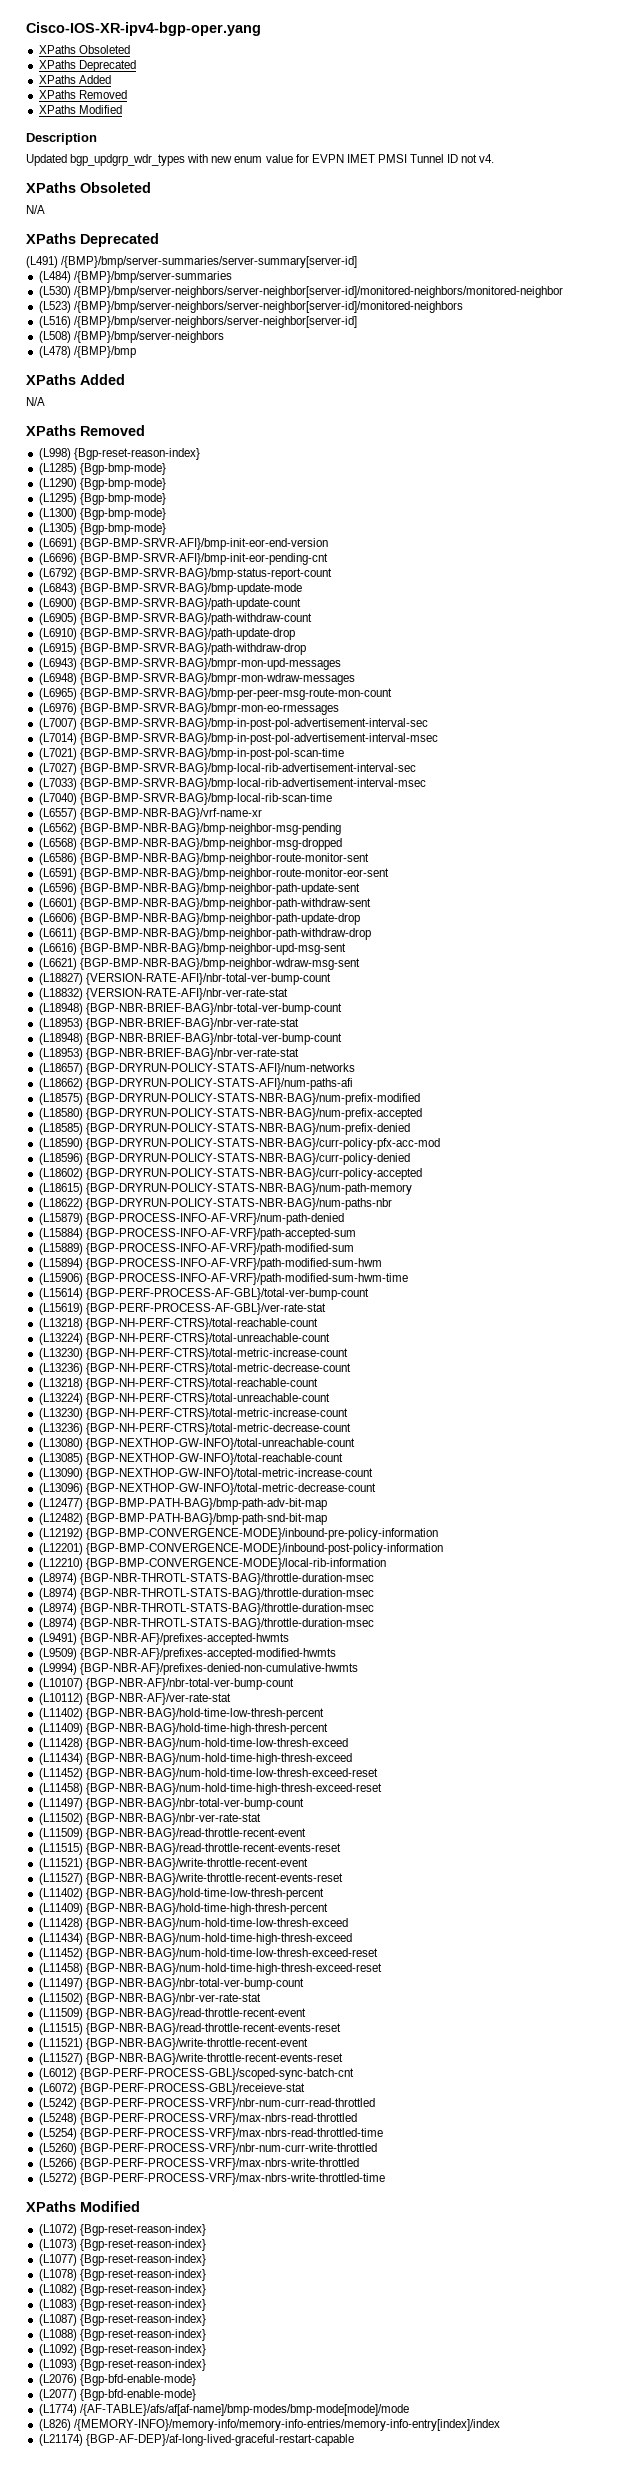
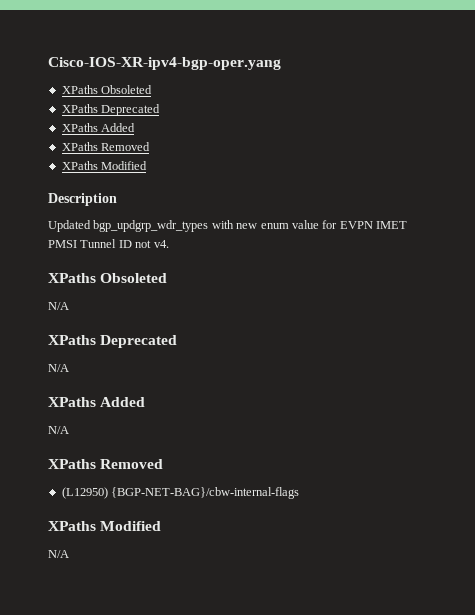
[26,256,358,268] [38,271,232,283] [38,286,563,298] [38,301,463,313] [38,316,357,328] [38,331,224,343] [38,346,136,358] (L491) /{BMP}/bmp/server-summaries/server-summary[server-id] // (L484) /{BMP}/bmp/server-summaries // (L530) /{BMP}/bmp/server-neighbors/server-neighbor[server-id]/monitored-neighbors/monitored-neighbor // (L523) /{BMP}/bmp/server-neighbors/server-neighbor[server-id]/monitored-neighbors // (L516) /{BMP}/bmp/server-neighbors/server-neighbor[server-id] // (L508) /{BMP}/bmp/server-neighbors // (L478) /{BMP}/bmp -> [48,364,69,372] N/A
[38,448,200,460] [38,463,166,475] [38,478,166,490] [38,493,166,505] [38,508,166,520] [38,523,166,535] [38,538,328,550] [38,553,328,565] [38,568,332,580] [38,583,302,595] [38,598,301,610] [38,613,312,625] [38,628,295,640] [38,643,306,655] [38,658,341,670] [38,673,355,685] [38,688,392,700] [38,703,339,715] [38,718,428,730] [38,733,438,745] [38,748,344,760] [38,763,416,775] [38,778,426,790] [38,793,332,805] [38,808,262,820] [38,823,341,835] [38,838,342,850] [38,853,369,865] [38,868,389,880] [38,883,360,895] [38,898,371,910] [38,913,360,925] [38,928,371,940] [38,943,346,955] [38,958,360,970] [38,973,331,985] [38,988,288,1000] [38,1003,342,1015] [38,1018,299,1030] [38,1033,342,1045] [38,1048,299,1060] [38,1063,355,1075] [38,1078,353,1090] [38,1093,420,1105] [38,1108,422,1120] [38,1123,410,1135] [38,1138,440,1150] [38,1153,410,1165] [38,1168,422,1180] [38,1183,412,1195] [38,1198,392,1210] [38,1213,344,1225] [38,1228,356,1240] [38,1243,354,1255] [38,1258,382,1270] [38,1273,408,1285] [38,1288,369,1300] [38,1303,326,1315] [38,1318,318,1330] [38,1333,330,1345] [38,1348,348,1360] [38,1363,351,1375] [38,1378,318,1390] [38,1393,330,1405] [38,1408,348,1420] [38,1423,351,1435] [38,1438,355,1450] [38,1453,343,1465] [38,1468,373,1480] [38,1483,376,1495] [38,1498,327,1510] [38,1513,327,1525] [38,1528,438,1540] [38,1543,443,1555] [38,1558,386,1570] [38,1573,374,1585] [38,1588,374,1600] [38,1603,374,1615] [38,1618,374,1630] [38,1633,289,1645] [38,1648,336,1660] [38,1663,358,1675] [38,1678,294,1690] [38,1693,231,1705] [38,1708,324,1720] [38,1723,328,1735] [38,1738,348,1750] [38,1753,352,1765] [38,1768,378,1780] [38,1783,382,1795] [38,1798,304,1810] [38,1813,261,1825] [38,1828,306,1840] [38,1843,341,1855] [38,1858,308,1870] [38,1873,343,1885] [38,1888,324,1900] [38,1903,328,1915] [38,1918,348,1930] [38,1933,352,1945] [38,1948,378,1960] [38,1963,382,1975] [38,1978,304,1990] [38,1993,261,2005] [38,2008,306,2020] [38,2023,341,2035] [38,2038,308,2050] [38,2053,343,2065] [38,2068,354,2080] [38,2083,305,2095] [38,2098,375,2110] [38,2113,357,2125] [38,2128,383,2140] [38,2143,377,2155] [38,2158,359,2170] [38,2173,385,2185] [26,2201,140,2212] [38,2224,206,2236] [38,2239,206,2251] [38,2254,206,2266] [38,2269,206,2281] [38,2284,206,2296] [38,2299,206,2311] [38,2314,206,2326] [38,2329,206,2341] [38,2344,206,2356] [38,2359,206,2371] [38,2374,196,2386] [38,2389,196,2401] [38,2404,409,2416] [38,2419,500,2431] [38,2434,354,2446] (L998) {Bgp-reset-reason-index} // (L1285) {Bgp-bmp-mode} // (L1290) {Bgp-bmp-mode} // (L1295) {Bgp-bmp-mode} // (L1300) {Bgp-bmp-mode} // (L1305) {Bgp-bmp-mode} // (L6691) {BGP-BMP-SRVR-AFI}/bmp-init-eor-end-version // (L6696) {BGP-BMP-SRVR-AFI}/bmp-init-eor-pending-cnt // (L6792) {BGP-BMP-SRVR-BAG}/bmp-status-report-count // (L6843) {BGP-BMP-SRVR-BAG}/bmp-update-mode // (L6900) {BGP-BMP-SRVR-BAG}/path-update-count // (L6905) {BGP-BMP-SRVR-BAG}/path-withdraw-count // (L6910) {BGP-BMP-SRVR-BAG}/path-update-drop // (L6915) {BGP-BMP-SRVR-BAG}/path-withdraw-drop // (L6943) {BGP-BMP-SRVR-BAG}/bmpr-mon-upd-messages // (L6948) {BGP-BMP-SRVR-BAG}/bmpr-mon-wdraw-messages // (L6965) {BGP-BMP-SRVR-BAG}/bmp-per-peer-msg-route-mon-count // (L6976) {BGP-BMP-SRVR-BAG}/bmpr-mon-eo-rmessages // (L7007) {BGP-BMP-SRVR-BAG}/bmp-in-post-pol-advertisement-interval-sec // (L7014) {BGP-BMP-SRVR-BAG}/bmp-in-post-pol-advertisement-interval-msec // (L7021) {BGP-BMP-SRVR-BAG}/bmp-in-post-pol-scan-time // (L7027) {BGP-BMP-SRVR-BAG}/bmp-local-rib-advertisement-interval-sec // (L7033) {BGP-BMP-SRVR-BAG}/bmp-local-rib-advertisement-interval-msec // (L7040) {BGP-BMP-SRVR-BAG}/bmp-local-rib-scan-time // (L6557) {BGP-BMP-NBR-BAG}/vrf-name-xr // (L6562) {BGP-BMP-NBR-BAG}/bmp-neighbor-msg-pending // (L6568) {BGP-BMP-NBR-BAG}/bmp-neighbor-msg-dropped // (L6586) {BGP-BMP-NBR-BAG}/bmp-neighbor-route-monitor-sent // (L6591) {BGP-BMP-NBR-BAG}/bmp-neighbor-route-monitor-eor-sent // (L6596) {BGP-BMP-NBR-BAG}/bmp-neighbor-path-update-sent // (L6601) {BGP-BMP-NBR-BAG}/bmp-neighbor-path-withdraw-sent // (L6606) {BGP-BMP-NBR-BAG}/bmp-neighbor-path-update-drop // (L6611) {BGP-BMP-NBR-BAG}/bmp-neighbor-path-withdraw-drop // (L6616) {BGP-BMP-NBR-BAG}/bmp-neighbor-upd-msg-sent // (L6621) {BGP-BMP-NBR-BAG}/bmp-neighbor-wdraw-msg-sent // (L18827) {VERSION-RATE-AFI}/nbr-total-ver-bump-count // (L18832) {VERSION-RATE-AFI}/nbr-ver-rate-stat // (L18948) {BGP-NBR-BRIEF-BAG}/nbr-total-ver-bump-count // (L18953) {BGP-NBR-BRIEF-BAG}/nbr-ver-rate-stat // (L18948) {BGP-NBR-BRIEF-BAG}/nbr-total-ver-bump-count // (L18953) {BGP-NBR-BRIEF-BAG}/nbr-ver-rate-stat // (L18657) {BGP-DRYRUN-POLICY-STATS-AFI}/num-networks // (L18662) {BGP-DRYRUN-POLICY-STATS-AFI}/num-paths-afi // (L18575) {BGP-DRYRUN-POLICY-STATS-NBR-BAG}/num-prefix-modified // (L18580) {BGP-DRYRUN-POLICY-STATS-NBR-BAG}/num-prefix-accepted // (L18585) {BGP-DRYRUN-POLICY-STATS-NBR-BAG}/num-prefix-denied // (L18590) {BGP-DRYRUN-POLICY-STATS-NBR-BAG}/curr-policy-pfx-acc-mod // (L18596) {BGP-DRYRUN-POLICY-STATS-NBR-BAG}/curr-policy-denied // (L18602) {BGP-DRYRUN-POLICY-STATS-NBR-BAG}/curr-policy-accepted // (L18615) {BGP-DRYRUN-POLICY-STATS-NBR-BAG}/num-path-memory // (L18622) {BGP-DRYRUN-POLICY-STATS-NBR-BAG}/num-paths-nbr // (L15879) {BGP-PROCESS-INFO-AF-VRF}/num-path-denied // (L15884) {BGP-PROCESS-INFO-AF-VRF}/path-accepted-sum // (L15889) {BGP-PROCESS-INFO-AF-VRF}/path-modified-sum // (L15894) {BGP-PROCESS-INFO-AF-VRF}/path-modified-sum-hwm // (L15906) {BGP-PROCESS-INFO-AF-VRF}/path-modified-sum-hwm-time // (L15614) {BGP-PERF-PROCESS-AF-GBL}/total-ver-bump-count // (L15619) {BGP-PERF-PROCESS-AF-GBL}/ver-rate-stat // (L13218) {BGP-NH-PERF-CTRS}/total-reachable-count // (L13224) {BGP-NH-PERF-CTRS}/total-unreachable-count // (L13230) {BGP-NH-PERF-CTRS}/total-metric-increase-count // (L13236) {BGP-NH-PERF-CTRS}/total-metric-decrease-count // (L13218) {BGP-NH-PERF-CTRS}/total-reachable-count // (L13224) {BGP-NH-PERF-CTRS}/total-unreachable-count // (L13230) {BGP-NH-PERF-CTRS}/total-metric-increase-count // (L13236) {BGP-NH-PERF-CTRS}/total-metric-decrease-count // (L13080) {BGP-NEXTHOP-GW-INFO}/total-unreachable-count // (L13085) {BGP-NEXTHOP-GW-INFO}/total-reachable-count // (L13090) {BGP-NEXTHOP-GW-INFO}/total-metric-increase-count // (L13096) {BGP-NEXTHOP-GW-INFO}/total-metric-decrease-count // (L12477) {BGP-BMP-PATH-BAG}/bmp-path-adv-bit-map // (L12482) {BGP-BMP-PATH-BAG}/bmp-path-snd-bit-map // (L12192) {BGP-BMP-CONVERGENCE-MODE}/inbound-pre-policy-information // (L12201) {BGP-BMP-CONVERGENCE-MODE}/inbound-post-policy-information // (L12210) {BGP-BMP-CONVERGENCE-MODE}/local-rib-information // (L8974) {BGP-NBR-THROTL-STATS-BAG}/throttle-duration-msec // (L8974) {BGP-NBR-THROTL-STATS-BAG}/throttle-duration-msec // (L8974) {BGP-NBR-THROTL-STATS-BAG}/throttle-duration-msec // (L8974) {BGP-NBR-THROTL-STATS-BAG}/throttle-duration-msec // (L9491) {BGP-NBR-AF}/prefixes-accepted-hwmts // (L9509) {BGP-NBR-AF}/prefixes-accepted-modified-hwmts // (L9994) {BGP-NBR-AF}/prefixes-denied-non-cumulative-hwmts // (L10107) {BGP-NBR-AF}/nbr-total-ver-bump-count // (L10112) {BGP-NBR-AF}/ver-rate-stat // (L11402) {BGP-NBR-BAG}/hold-time-low-thresh-percent // (L11409) {BGP-NBR-BAG}/hold-time-high-thresh-percent // (L11428) {BGP-NBR-BAG}/num-hold-time-low-thresh-exceed // (L11434) {BGP-NBR-BAG}/num-hold-time-high-thresh-exceed // (L11452) {BGP-NBR-BAG}/num-hold-time-low-thresh-exceed-reset // (L11458) {BGP-NBR-BAG}/num-hold-time-high-thresh-exceed-reset // (L11497) {BGP-NBR-BAG}/nbr-total-ver-bump-count // (L11502) {BGP-NBR-BAG}/nbr-ver-rate-stat // (L11509) {BGP-NBR-BAG}/read-throttle-recent-event // (L11515) {BGP-NBR-BAG}/read-throttle-recent-events-reset // (L11521) {BGP-NBR-BAG}/write-throttle-recent-event // (L11527) {BGP-NBR-BAG}/write-throttle-recent-events-reset // (L11402) {BGP-NBR-BAG}/hold-time-low-thresh-percent // (L11409) {BGP-NBR-BAG}/hold-time-high-thresh-percent // (L11428) {BGP-NBR-BAG}/num-hold-time-low-thresh-exceed // (L11434) {BGP-NBR-BAG}/num-hold-time-high-thresh-exceed // (L11452) {BGP-NBR-BAG}/num-hold-time-low-thresh-exceed-reset // (L11458) {BGP-NBR-BAG}/num-hold-time-high-thresh-exceed-reset // (L11497) {BGP-NBR-BAG}/nbr-total-ver-bump-count // (L11502) {BGP-NBR-BAG}/nbr-ver-rate-stat // (L11509) {BGP-NBR-BAG}/read-throttle-recent-event // (L11515) {BGP-NBR-BAG}/read-throttle-recent-events-reset // (L11521) {BGP-NBR-BAG}/write-throttle-recent-event // (L11527) {BGP-NBR-BAG}/write-throttle-recent-events-reset // (L6012) {BGP-PERF-PROCESS-GBL}/scoped-sync-batch-cnt // (L6072) {BGP-PERF-PROCESS-GBL}/receieve-stat // (L5242) {BGP-PERF-PROCESS-VRF}/nbr-num-curr-read-throttled // (L5248) {BGP-PERF-PROCESS-VRF}/max-nbrs-read-throttled // (L5254) {BGP-PERF-PROCESS-VRF}/max-nbrs-read-throttled-time // (L5260) {BGP-PERF-PROCESS-VRF}/nbr-num-curr-write-throttled // (L5266) {BGP-PERF-PROCESS-VRF}/max-nbrs-write-throttled // (L5272) {BGP-PERF-PROCESS-VRF}/max-nbrs-write-throttled-time // XPaths Modified // (L1072) {Bgp-reset-reason-index} // (L1073) {Bgp-reset-reason-index} // (L1077) {Bgp-reset-reason-index} // (L1078) {Bgp-reset-reason-index} // (L1082) {Bgp-reset-reason-index} // (L1083) {Bgp-reset-reason-index} // (L1087) {Bgp-reset-reason-index} // (L1088) {Bgp-reset-reason-index} // (L1092) {Bgp-reset-reason-index} // (L1093) {Bgp-reset-reason-index} // (L2076) {Bgp-bfd-enable-mode} // (L2077) {Bgp-bfd-enable-mode} // (L1774) /{AF-TABLE}/afs/af[af-name]/bmp-modes/bmp-mode[mode]/mode // (L826) /{MEMORY-INFO}/memory-info/memory-info-entries/memory-info-entry[index]/index // (L21174) {BGP-AF-DEP}/af-long-lived-graceful-restart-capable -> [61,487,300,499] [48,521,162,531] [48,550,69,558] (L12950) {BGP-NET-BAG}/cbw-internal-flags // XPaths Modified // N/A

